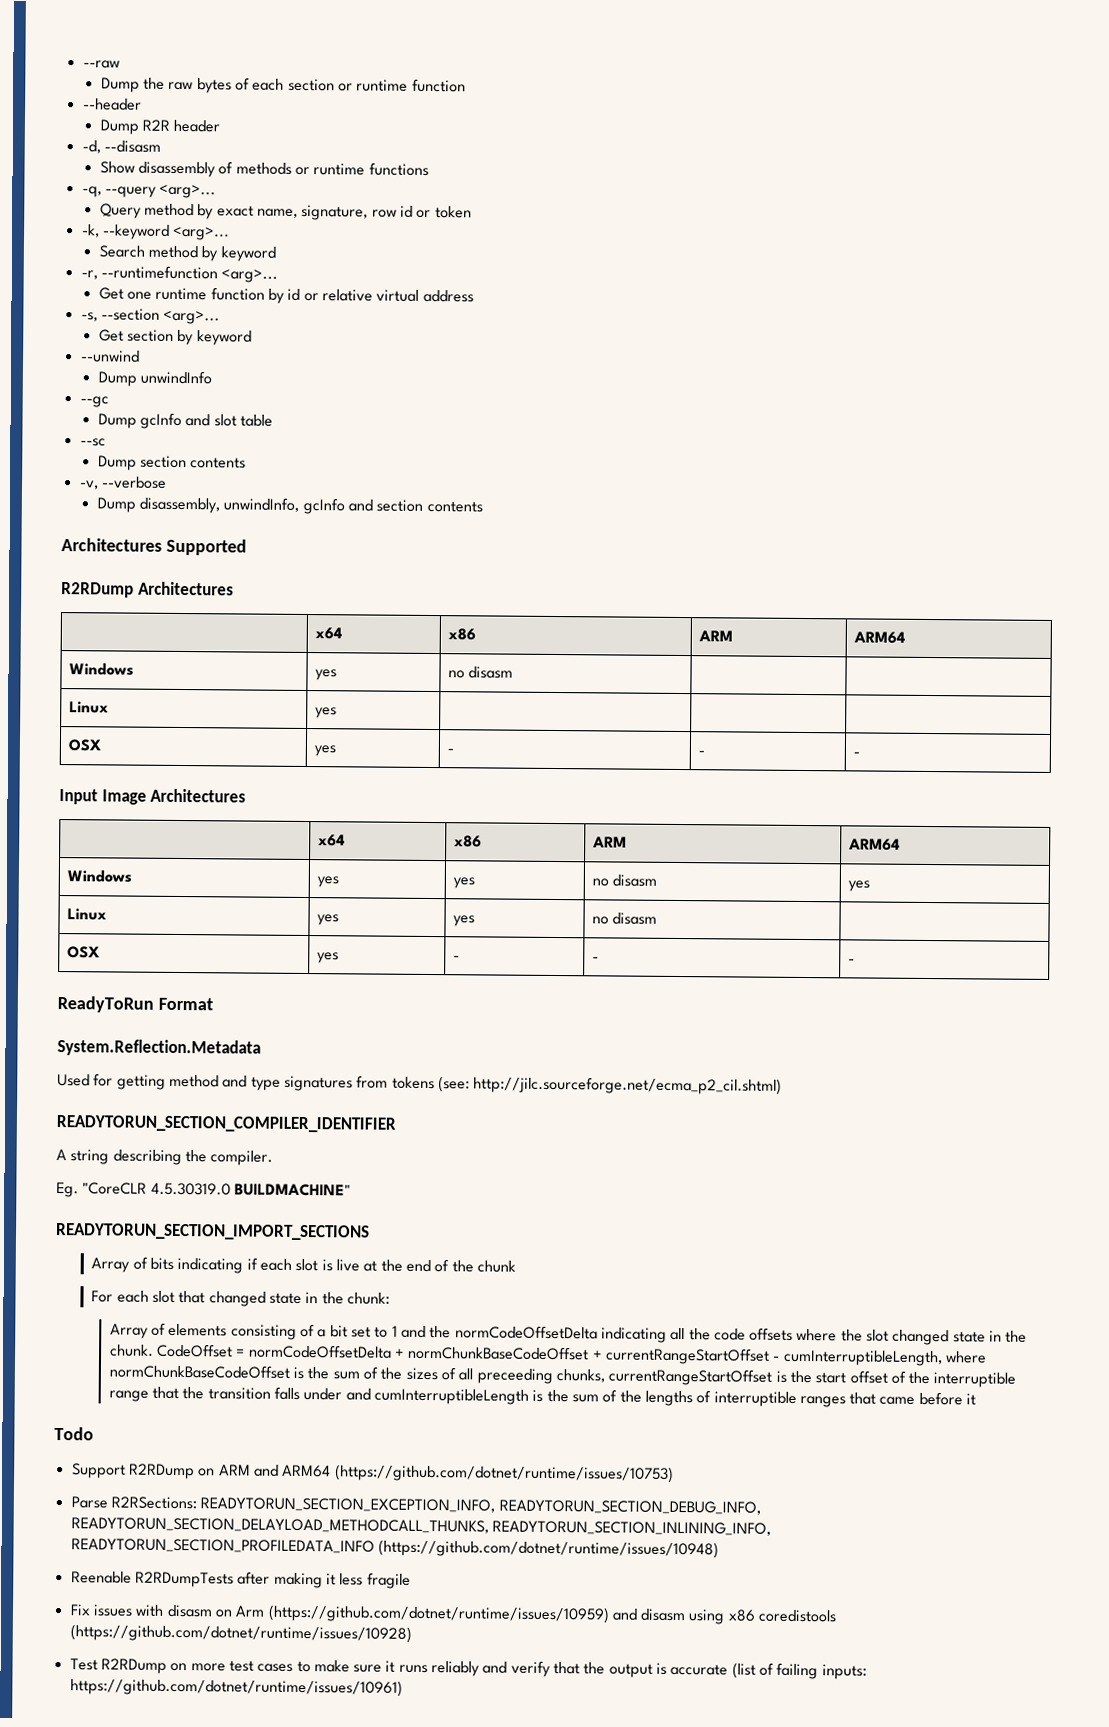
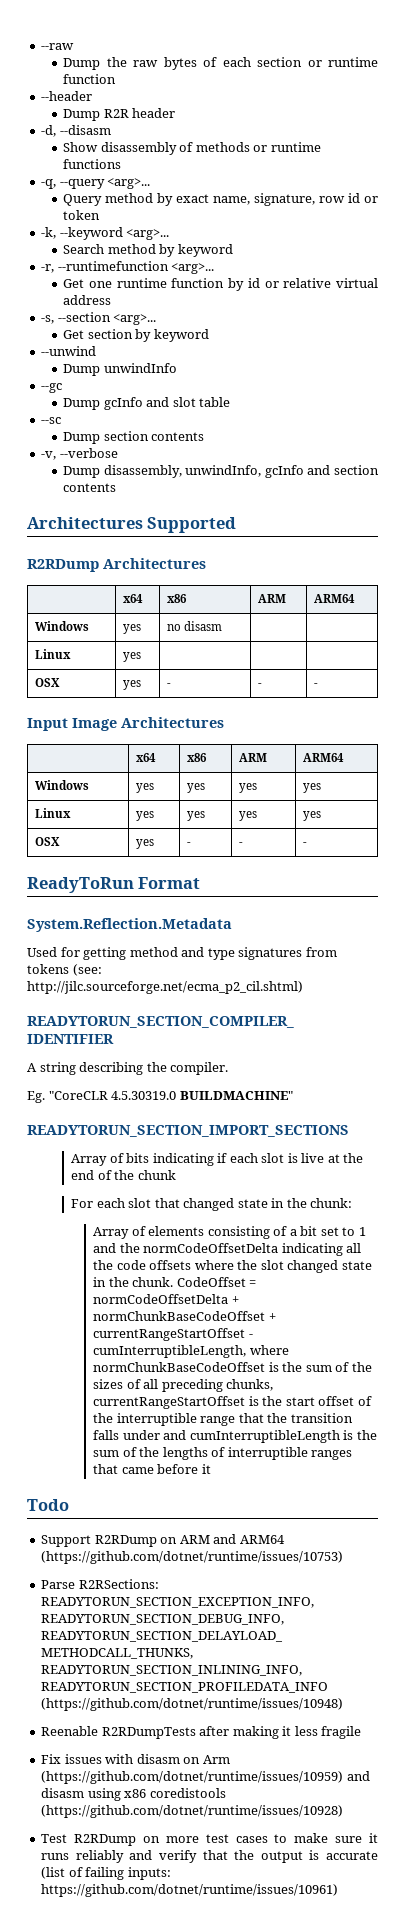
[592,874,658,887] no disasm -> [239,783,258,793] yes
[592,912,658,925] no disasm | -> [239,811,258,821] [303,811,322,821] yes | yes
[476,1368,553,1385] preceeding -> [161,1379,223,1392] preceding

